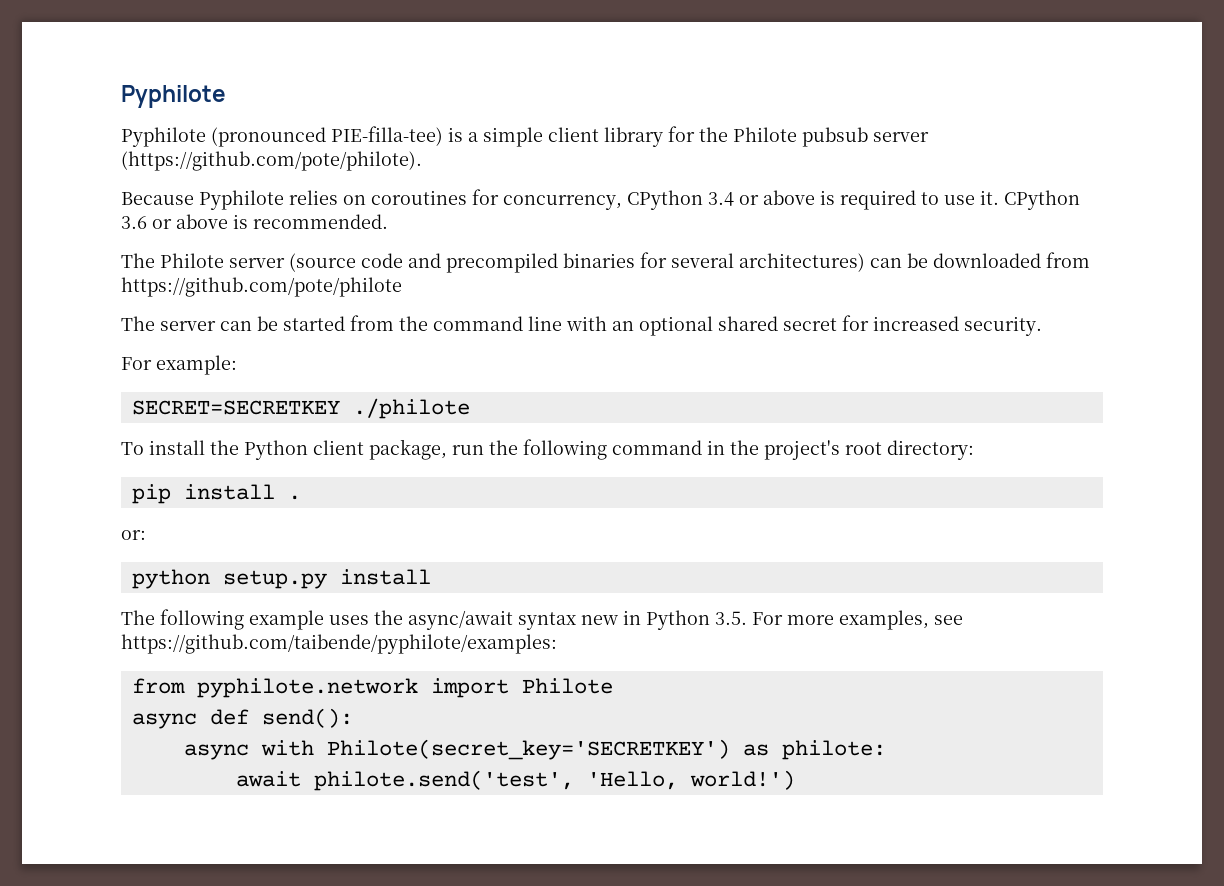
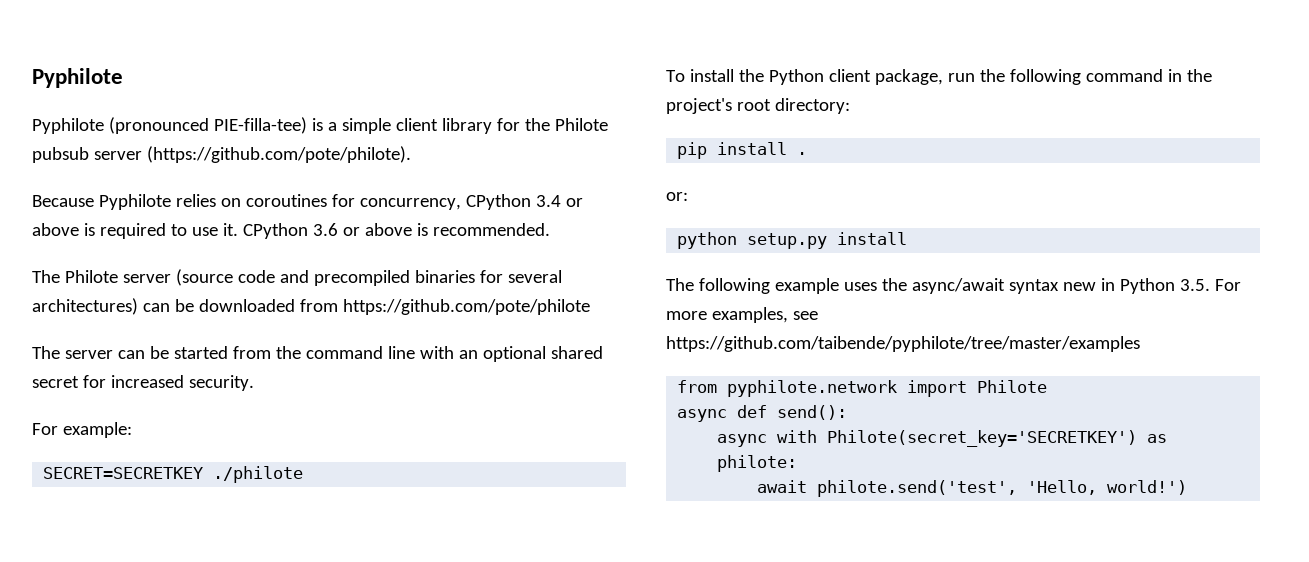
[121,634,557,654] https://github.com/taibende/pyphilote/examples: -> [666,336,1140,352] https://github.com/taibende/pyphilote/tree/master/examples

